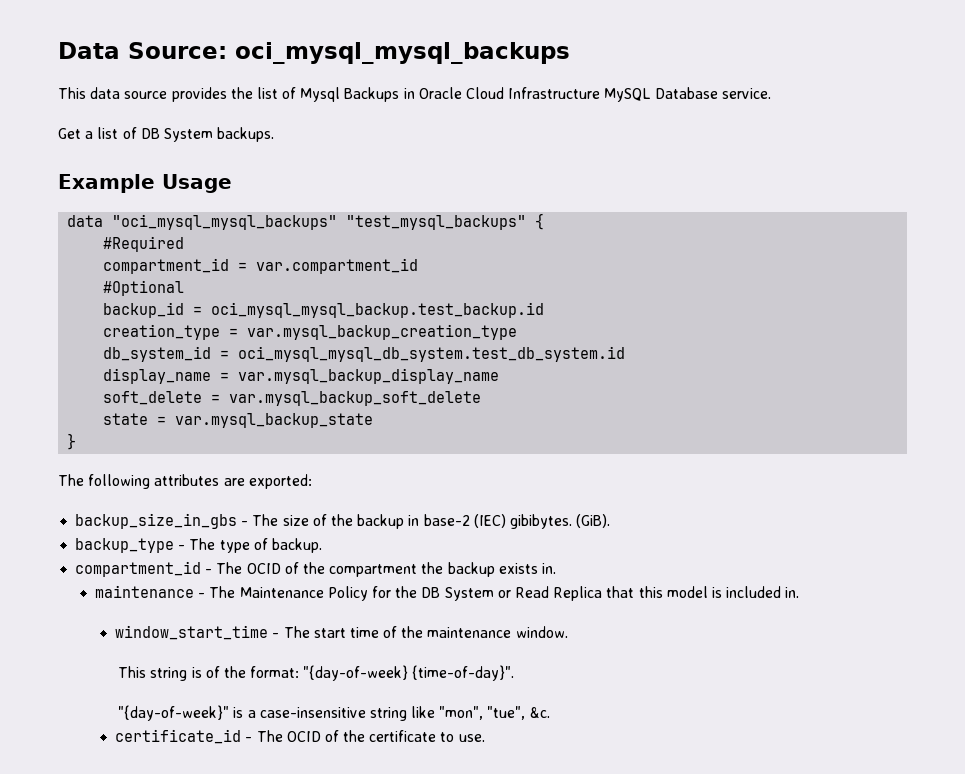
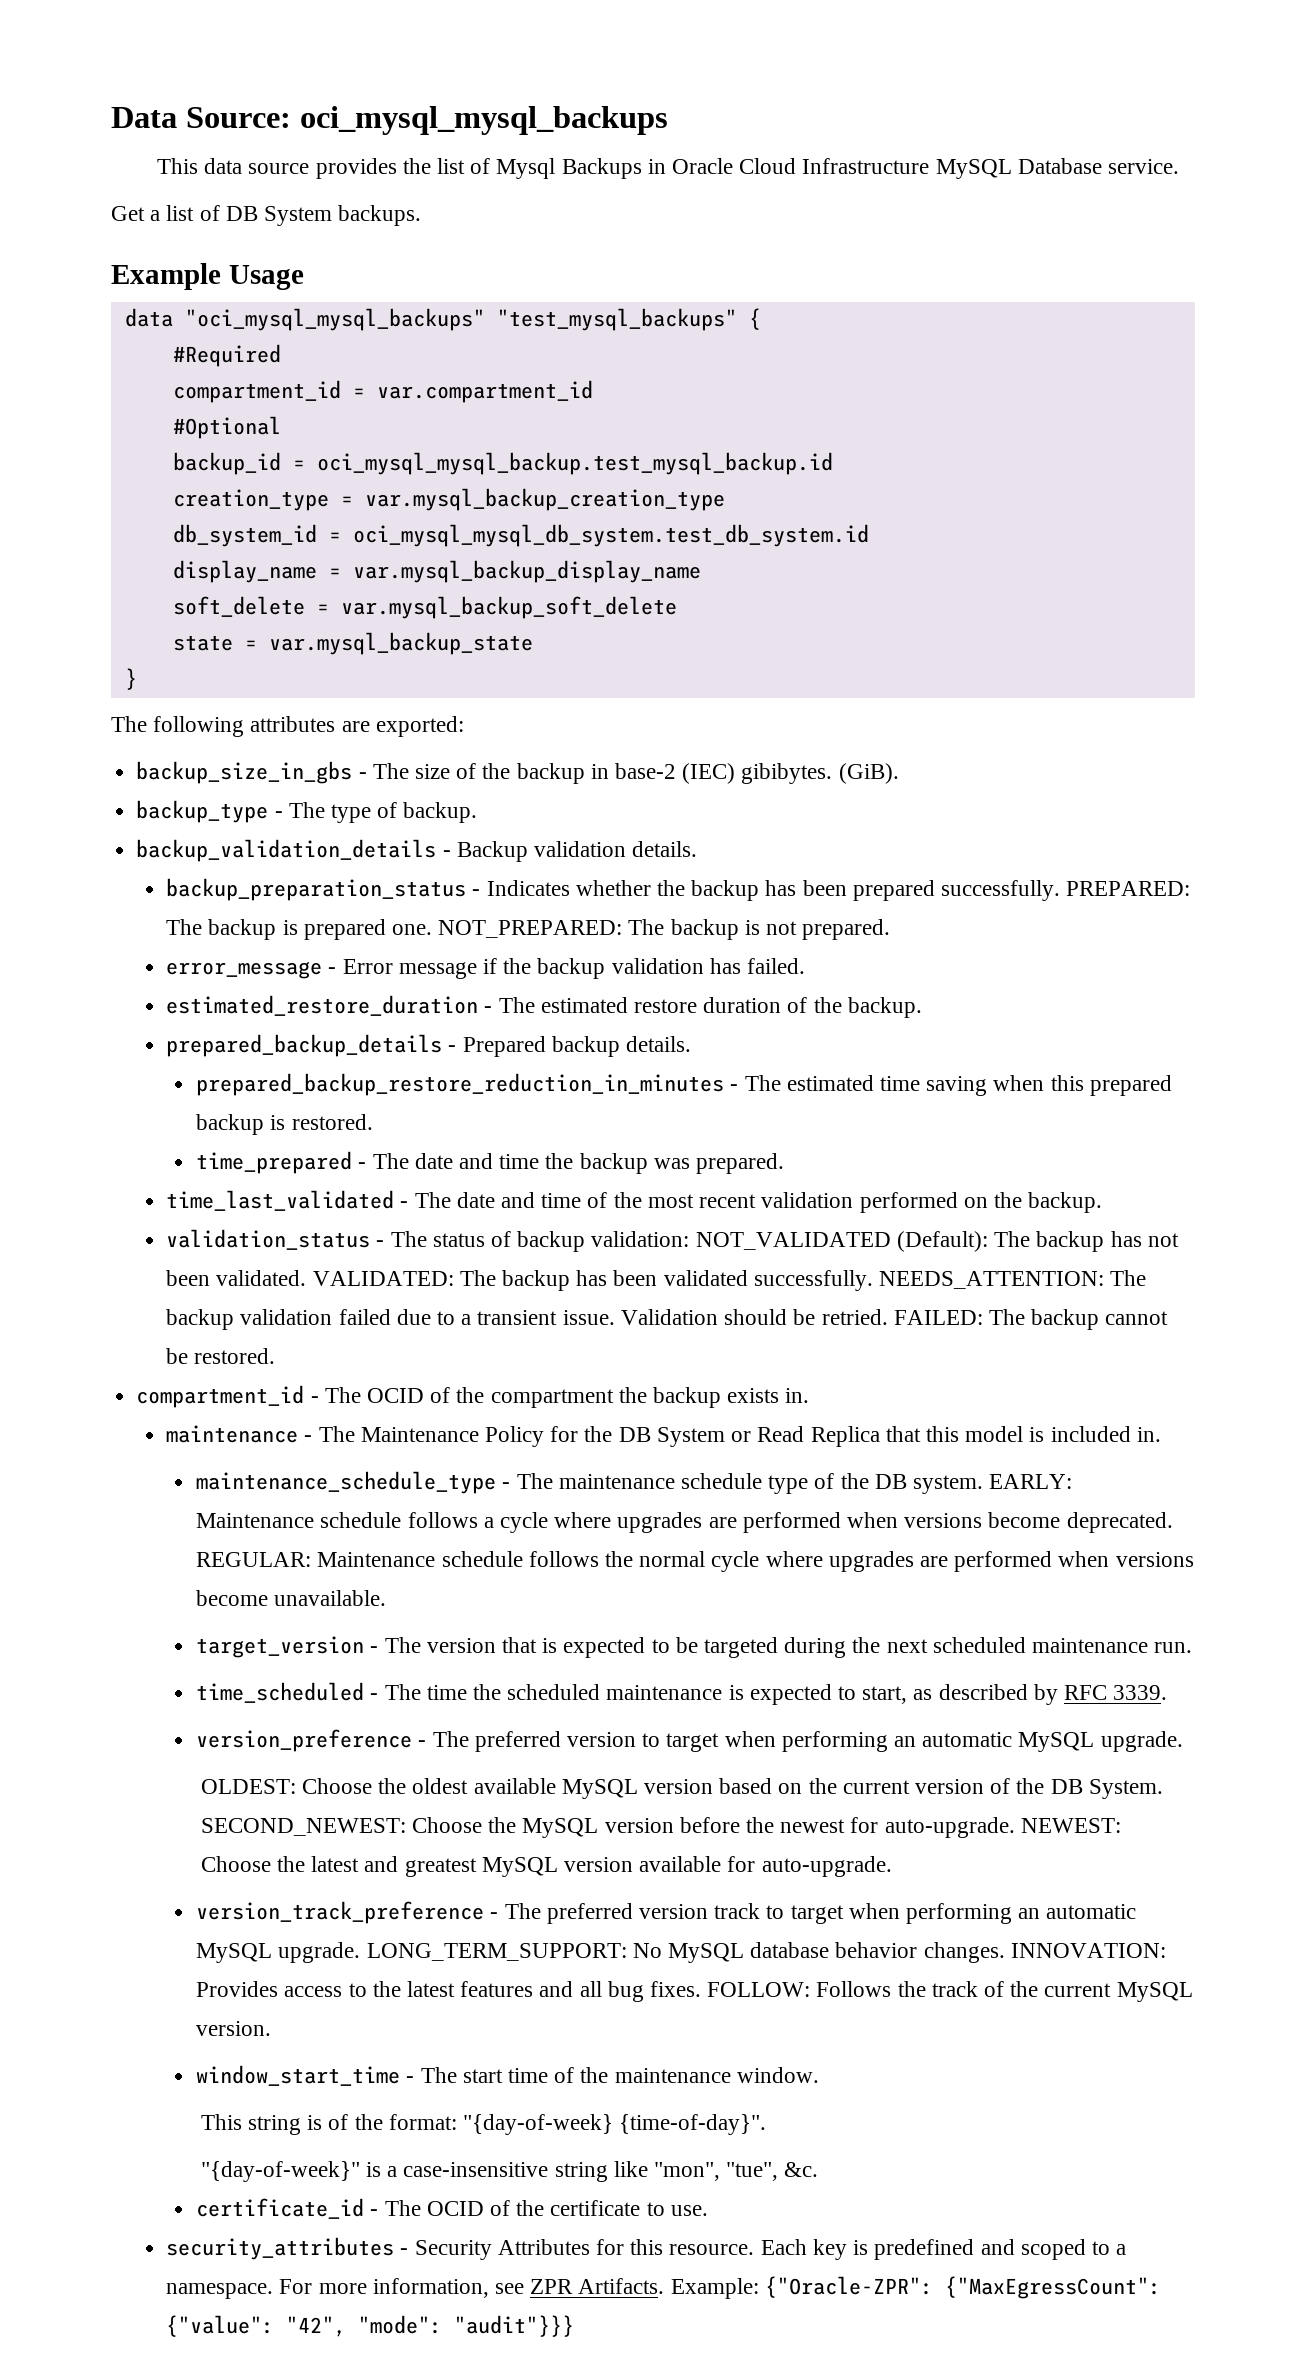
[211,302,545,318] oci_mysql_mysql_backup.test_backup.id -> [316,452,833,475] oci_mysql_mysql_backup.test_mysql_backup.id
(322, 545) none -> [136,839,698,862] [166,878,1191,901] [166,919,891,940] [166,958,806,979] [166,995,922,1018] [166,1034,692,1057] [196,1073,1172,1096] [196,1114,373,1135] [196,1151,784,1174] [166,1190,1103,1213] [166,1229,1179,1252] [166,1270,1147,1291] [166,1309,1169,1330] [166,1348,276,1364] // backup_validation_details - Backup validation details. // backup_preparation_status - Indicates whether the backup has been prepared successfully. PREPARED: The backup is prepared one. NOT_PREPARED: The backup is not prepared. // error_message - Error message if the backup validation has failed. // estimated_restore_duration - The estimated restore duration of the backup. // prepared_backup_details - Prepared backup details. // prepared_backup_restore_reduction_in_minutes - The estimated time saving when this prepared backup is restored. // time_prepared - The date and time the backup was prepared. // time_last_validated - The date and time of the most recent validation performed on the backup. // validation_status - The status of backup validation: NOT_VALIDATED (Default): The backup has not been validated. VALIDATED: The backup has been validated successfully. NEEDS_ATTENTION: The backup validation failed due to a transient issue. Validation should be retried. FAILED: The backup cannot be restored.
(800, 592) none -> [196,1471,1073,1494] [196,1512,1173,1533] [196,1551,1194,1572] [196,1590,387,1606] [196,1636,1193,1658] [196,1682,1168,1705] [196,1729,1183,1752] [200,1778,1163,1799] [200,1817,1121,1838] [200,1856,892,1877] [196,1901,1137,1924] [196,1942,1166,1963] [196,1981,1193,2002] [196,2021,272,2036] // maintenance_schedule_type - The maintenance schedule type of the DB system. EARLY: Maintenance schedule follows a cycle where upgrades are performed when versions become deprecated. REGULAR: Maintenance schedule follows the normal cycle where upgrades are performed when versions become unavailable. // target_version - The version that is expected to be targeted during the next scheduled maintenance run. // time_scheduled - The time the scheduled maintenance is expected to start, as described by RFC 3339. // version_preference - The preferred version to target when performing an automatic MySQL upgrade. // OLDEST: Choose the oldest available MySQL version based on the current version of the DB System. SECOND_NEWEST: Choose the MySQL version before the newest for auto-upgrade. NEWEST: Choose the latest and greatest MySQL version available for auto-upgrade. // version_track_preference - The preferred version track to target when performing an automatic MySQL upgrade. LONG_TERM_SUPPORT: No MySQL database behavior changes. INNOVATION: Provides access to the latest features and all bug fixes. FOLLOW: Follows the track of the current MySQL version.
(485, 738) none -> [166,2237,1127,2260] [166,2276,1161,2299] [166,2315,575,2337] // security_attributes - Security Attributes for this resource. Each key is predefined and scoped to a namespace. For more information, see ZPR Artifacts. Example: {"Oracle-ZPR": {"MaxEgressCount": {"value": "42", "mode": "audit"}}}

